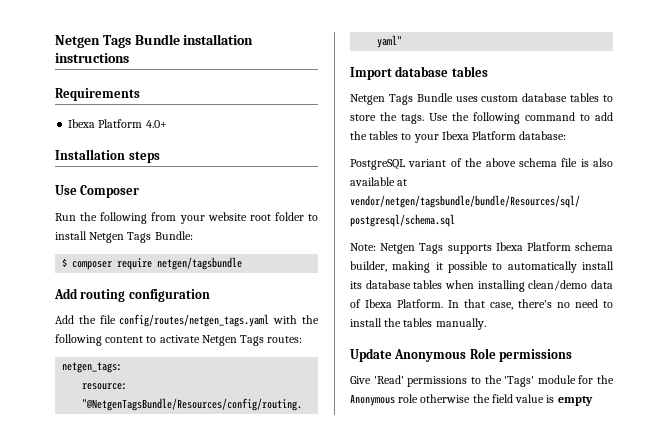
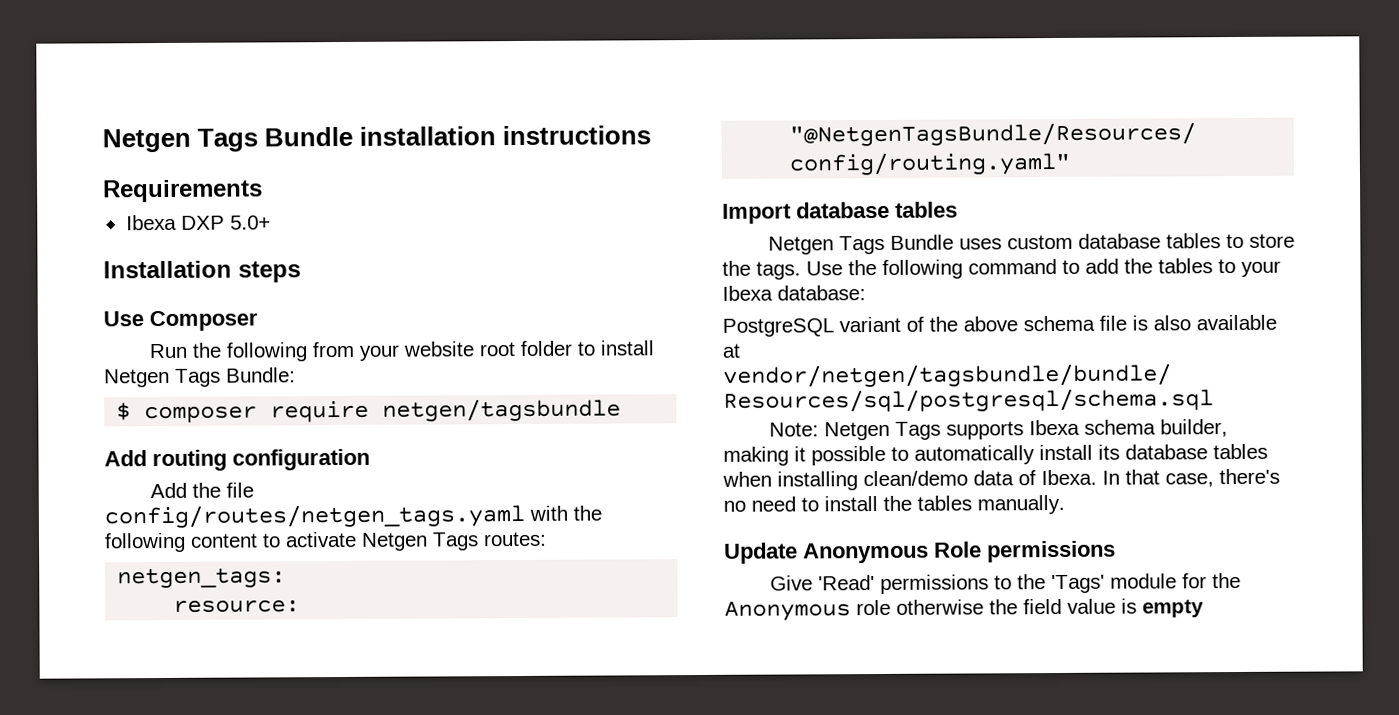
[98,119,167,128] Platform 4.0+ -> [180,215,271,230] DXP 5.0+
[472,131,517,140] Platform -> (773, 293) none
[526,242,571,251] Platform -> (1080, 427) none
[365,299,443,308] Ibexa Platform. -> [1041,469,1097,486] Ibexa.

